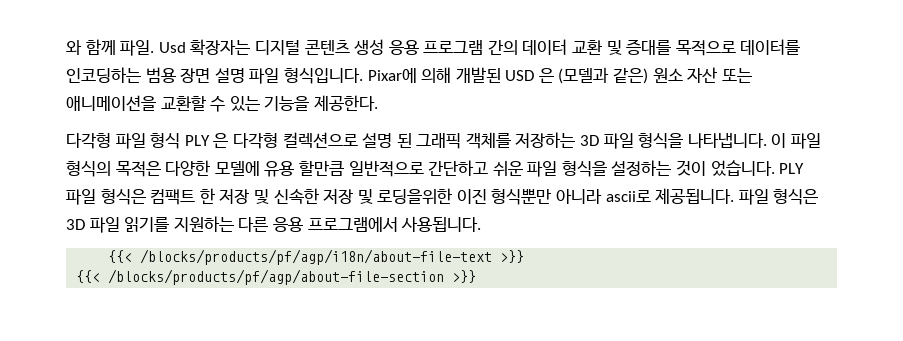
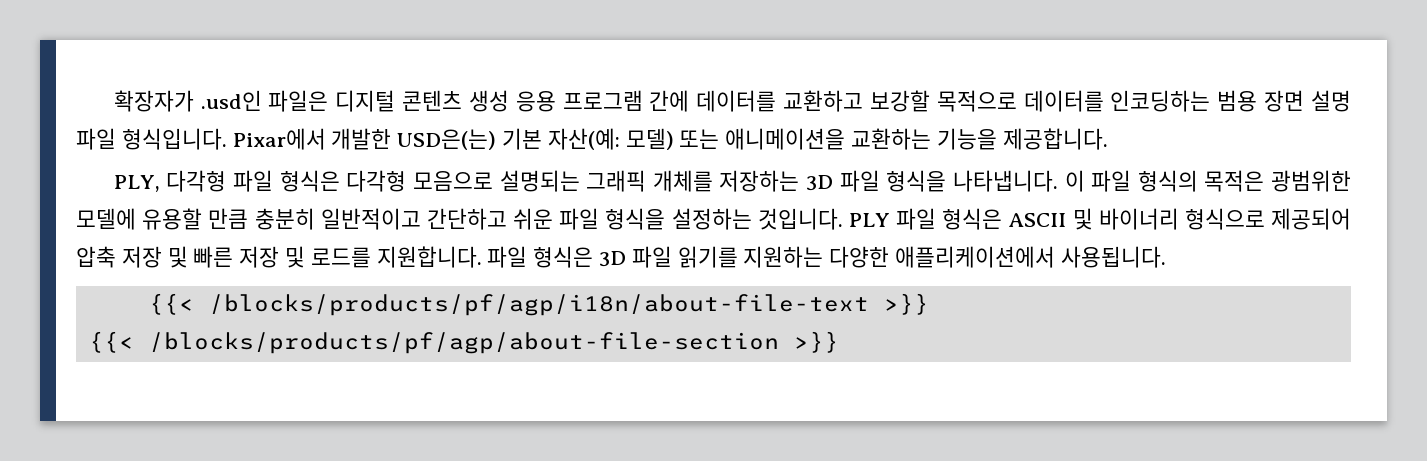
[66,39,251,56] 와 함께 파일. Usd 확장자는 -> [113,90,329,112] 확장자가 .usd인 파일은
[487,39,672,55] 간의 데이터 교환 및 증대를 -> [649,90,930,112] 간에 데이터를 교환하고 보강할
[367,67,752,84] [66,95,378,112] [66,132,511,149] Pixar에 의해 개발된 USD 은 (모델과 같은) 원소 자산 또는 애니메이션을 교환할 수 있는 기능을 제공한다. // 다각형 파일 형식 PLY 은 다각형 컬렉션으로 설명 된 그래픽 객체를 -> [232,128,1108,150] [113,170,713,192] Pixar에서 개발한 USD은(는) 기본 자산(예: 모델) 또는 애니메이션을 교환하는 기능을 제공합니다. // PLY, 다각형 파일 형식은 다각형 모음으로 설명되는 그래픽 개체를
[165,160,424,177] 다양한 모델에 유용 할만큼 일반적으로 -> [1271,170,1351,192] [76,208,421,230] 광범위한 모델에 유용할 만큼 충분히 일반적이고
[676,160,775,176] 것이 었습니다. -> [757,208,843,230] 것입니다.
[150,188,735,205] 컴팩트 한 저장 및 신속한 저장 및 로딩을위한 이진 형식뿐만 아니라 ascii로 제공됩니다. -> [1008,208,1351,230] [76,246,482,268] ASCII 및 바이너리 형식으로 제공되어 압축 저장 및 빠른 저장 및 로드를 지원합니다.
[238,217,398,232] 다른 응용 프로그램에서 -> [829,246,1056,268] 다양한 애플리케이션에서

